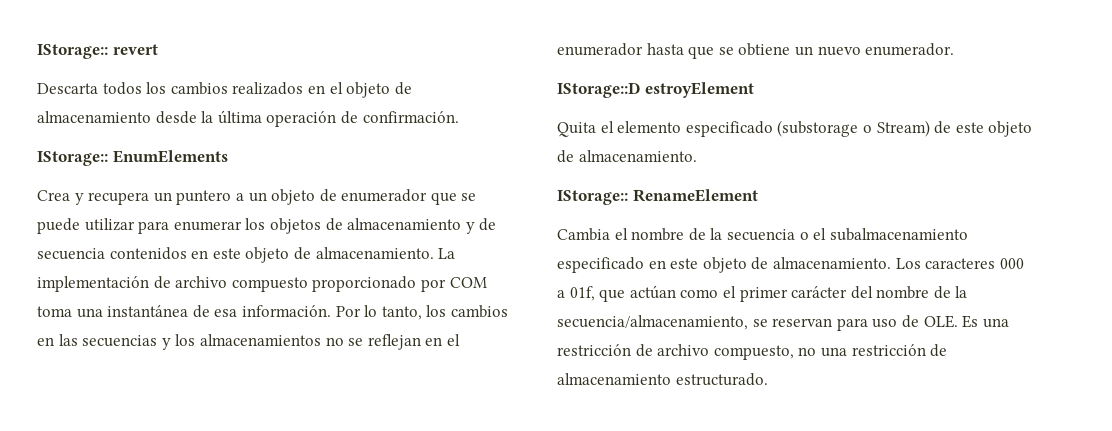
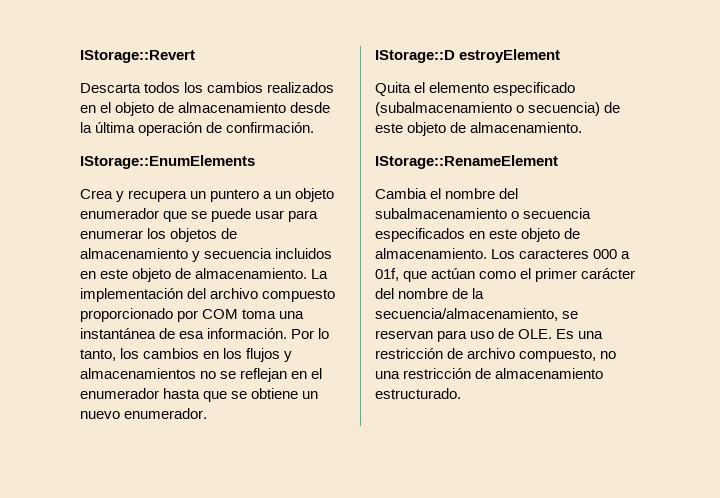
[37,44,158,59] IStorage:: revert -> [80,50,195,63] IStorage::Revert
[37,150,228,166] IStorage:: EnumElements -> [80,155,255,169] IStorage::EnumElements
[319,189,337,202] de -> (335, 195) none
[84,218,135,231] utilizar -> [255,210,285,219] usar
[479,218,497,231] [37,247,187,260] de secuencia contenidos -> [204,248,333,259] secuencia incluidos
[153,276,171,289] de -> [187,288,207,299] del
[58,334,196,350] las secuencias y los -> [223,348,293,362] los flujos y
[777,120,930,137] (substorage o Stream) -> [375,102,601,116] (subalmacenamiento o secuencia)
[557,189,758,205] IStorage:: RenameElement -> [375,155,558,169] IStorage::RenameElement
[688,228,968,241] [557,257,644,273] de la secuencia o el subalmacenamiento especificado -> [499,188,519,199] [375,208,592,219] [375,228,465,242] del subalmacenamiento o secuencia especificados

